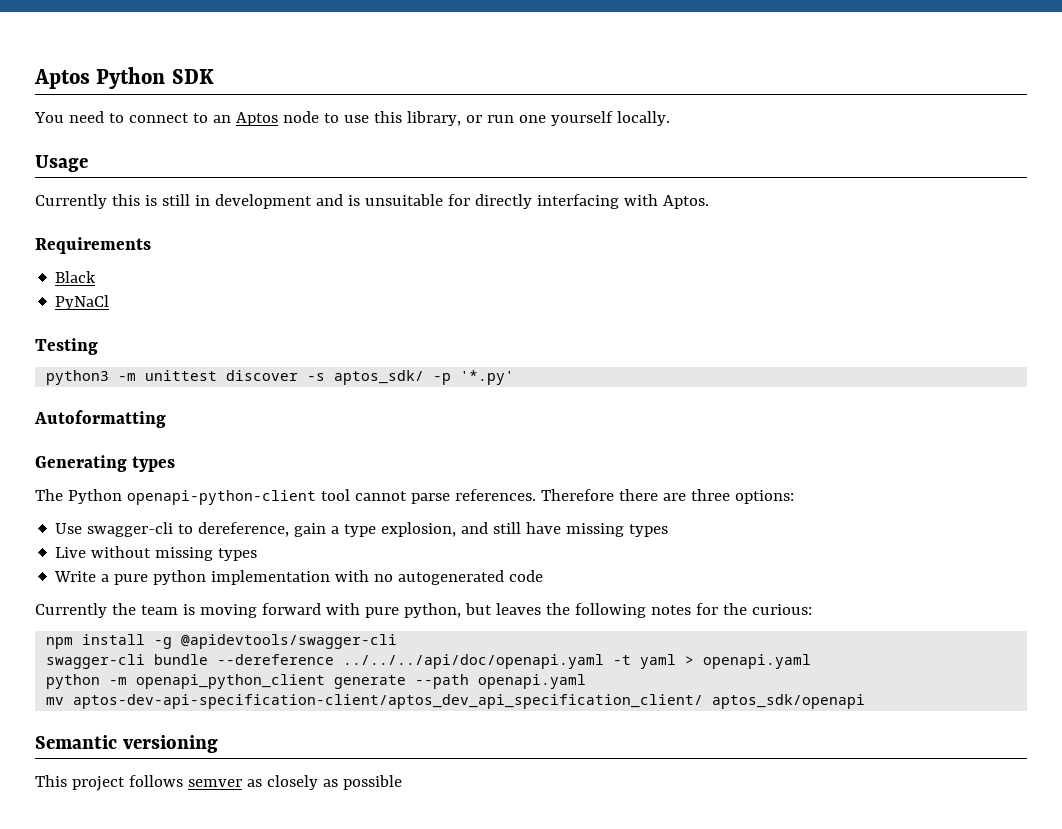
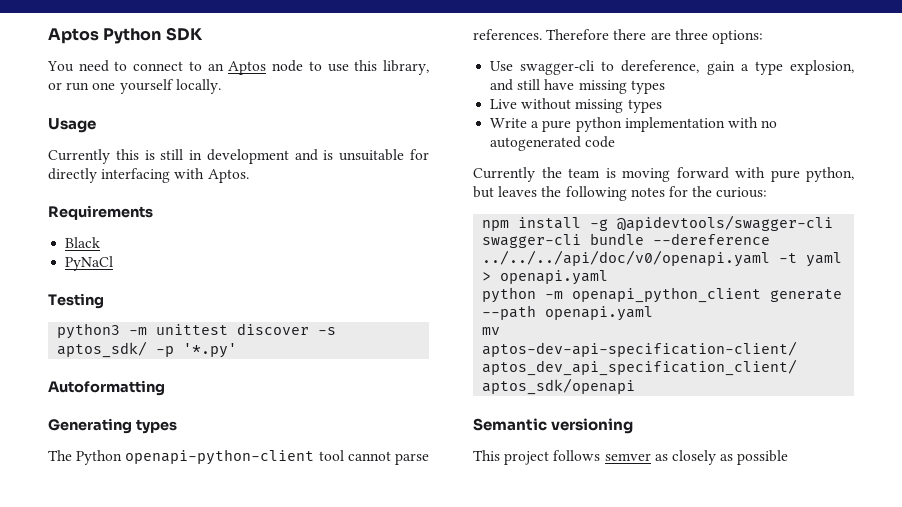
[343,654,605,669] ../../../api/doc/openapi.yaml -> [482,250,771,267] ../../../api/doc/v0/openapi.yaml

